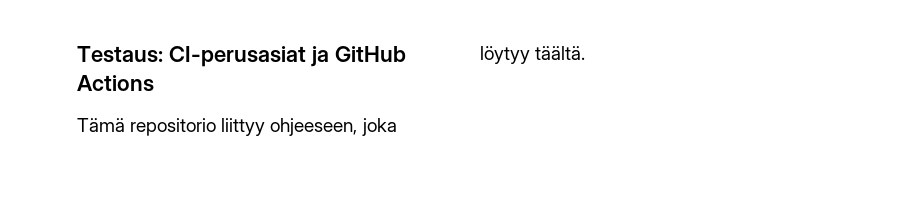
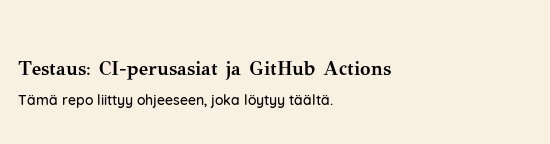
[130,118,217,136] repositorio -> [62,97,93,108] repo

